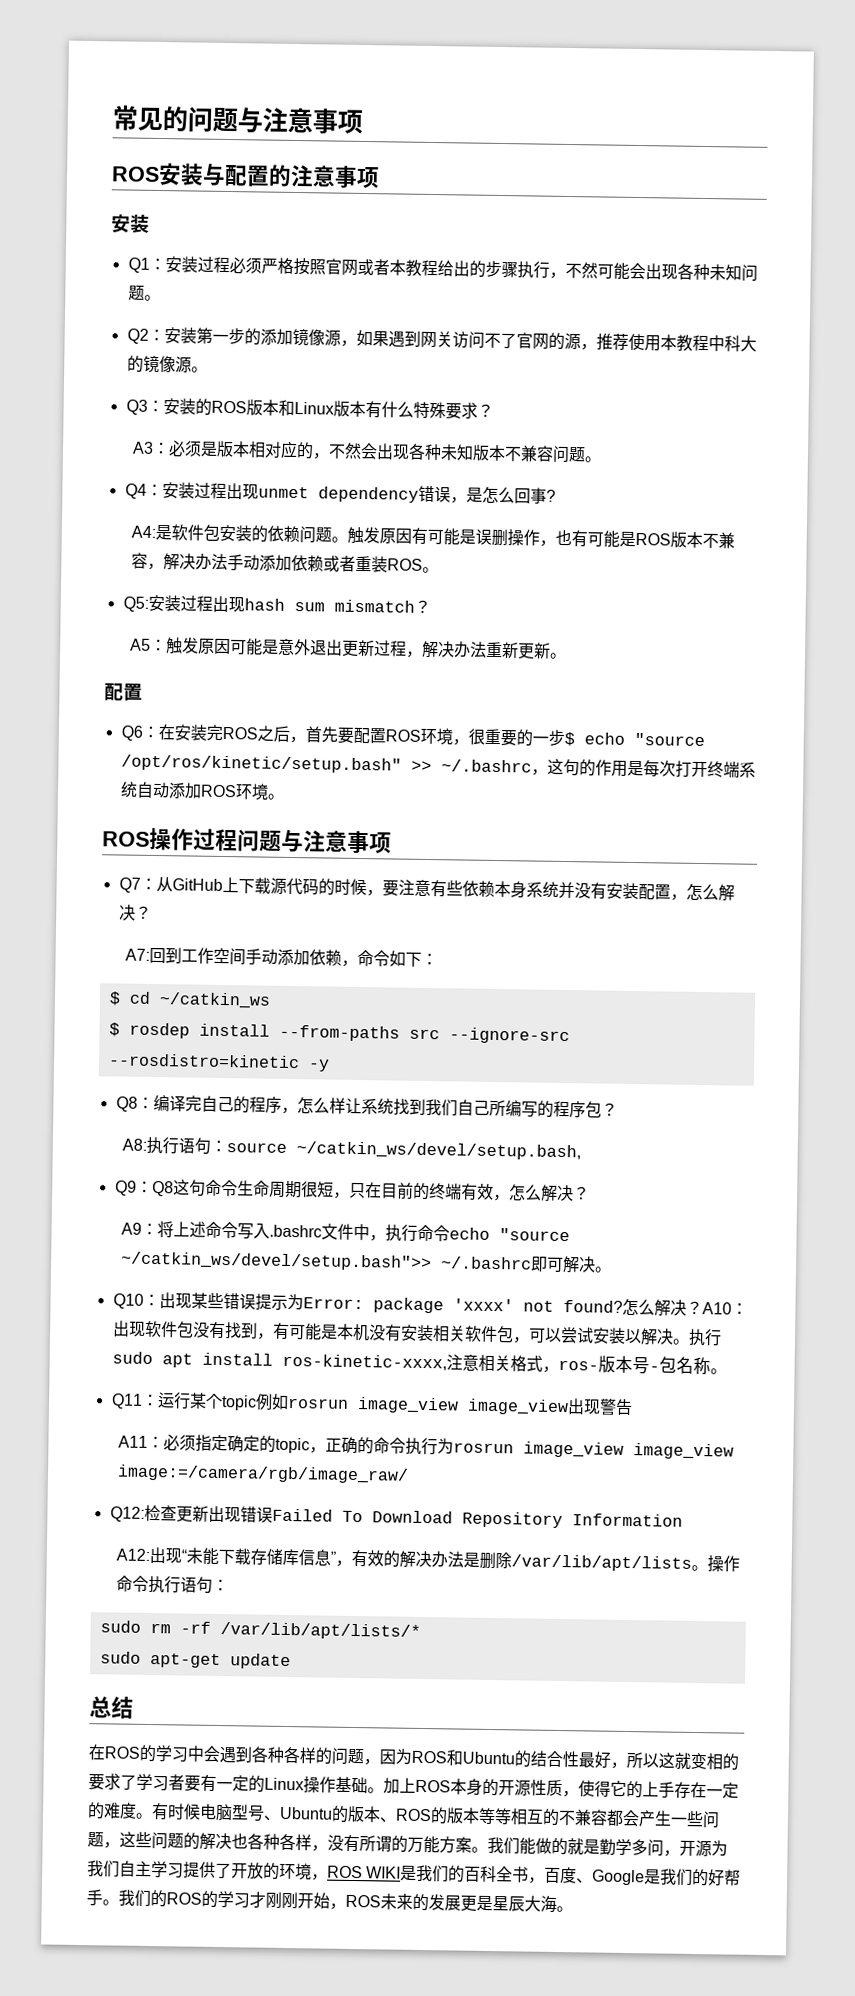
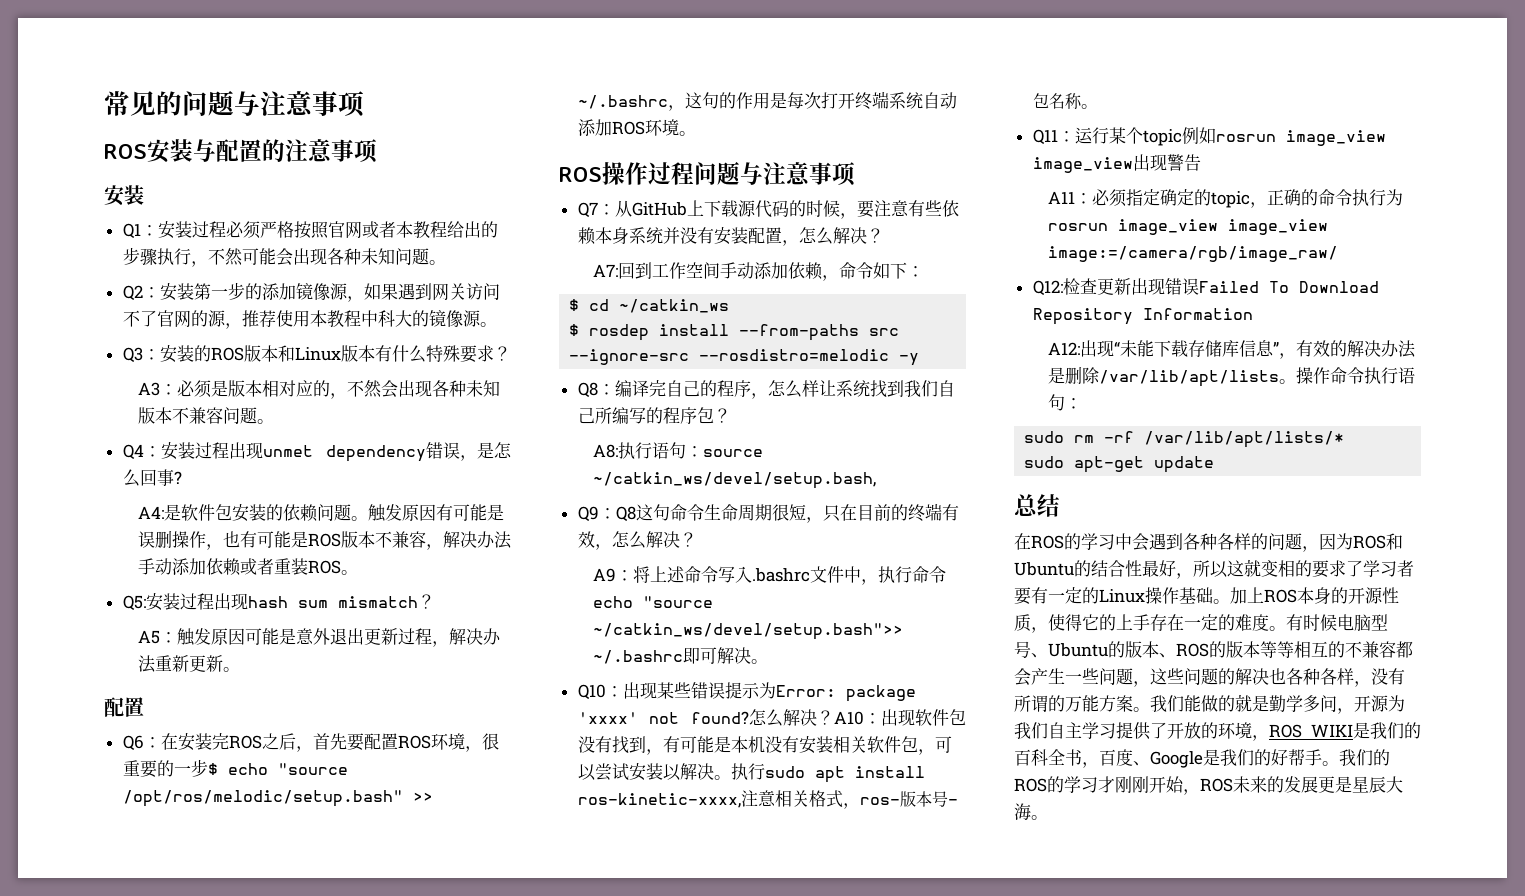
[120,754,402,774] /opt/ros/kinetic/setup.bash" -> [122,790,403,807] /opt/ros/melodic/setup.bash"
[107,1053,300,1069] --rosdistro=kinetic -> [699,349,890,361] --rosdistro=melodic

